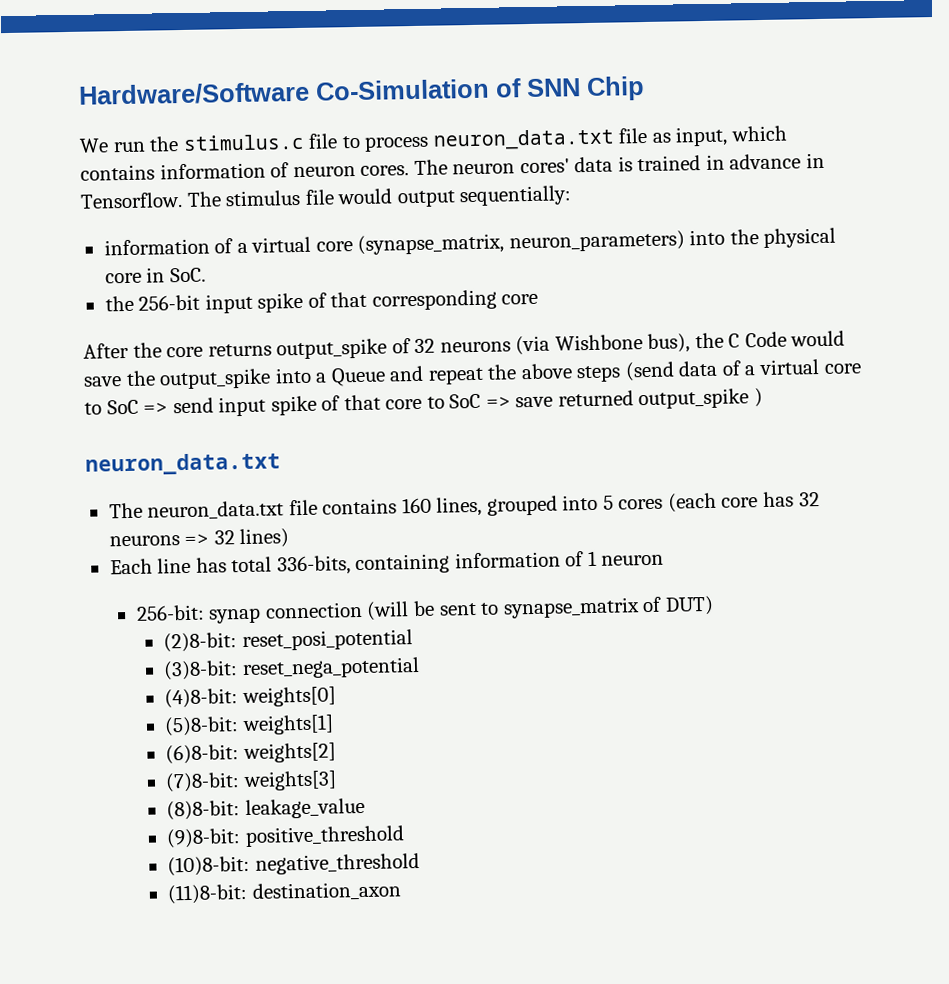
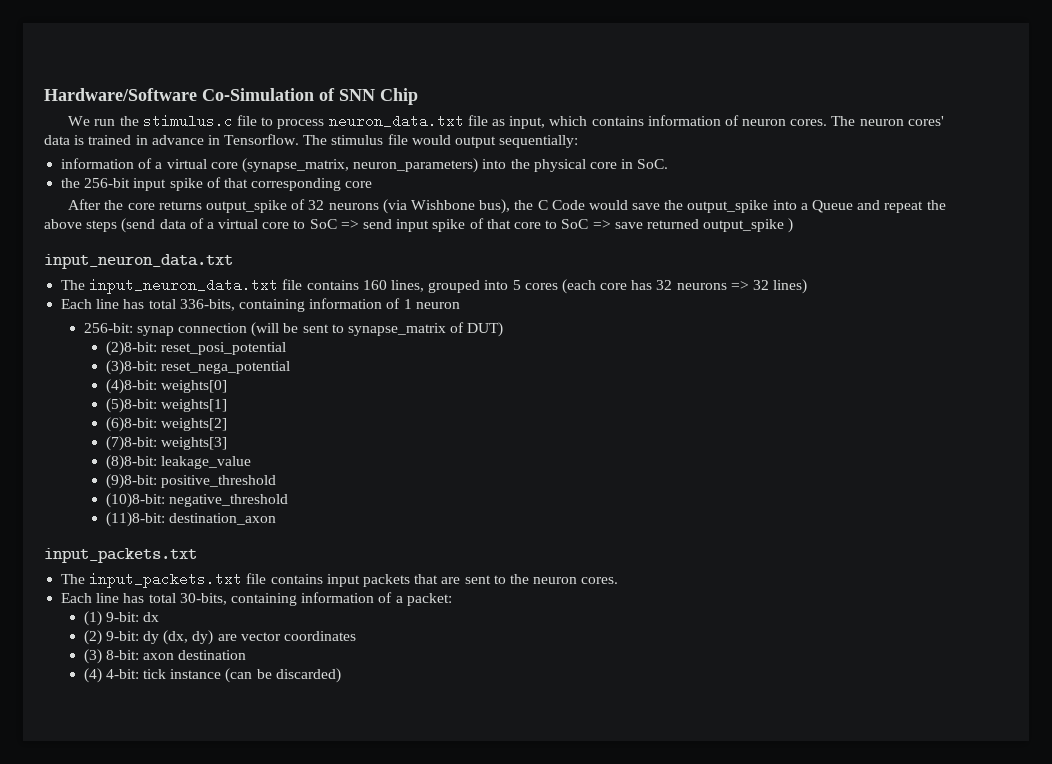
[85,452,281,476] [108,500,285,520] neuron_data.txt // The neuron_data.txt -> [44,254,233,269] [61,278,279,294] input_neuron_data.txt // The input_neuron_data.txt
(402, 891) none -> [44,548,197,563] [61,572,619,588] [61,592,452,606] [83,611,159,626] [83,630,356,645] [83,649,247,664] [83,668,341,683] // input_packets.txt // The input_packets.txt file contains input packets that are sent to the neuron cores. // Each line has total 30-bits, containing information of a packet: // (1) 9-bit: dx // (2) 9-bit: dy (dx, dy) are vector coordinates // (3) 8-bit: axon destination // (4) 4-bit: tick instance (can be discarded)

